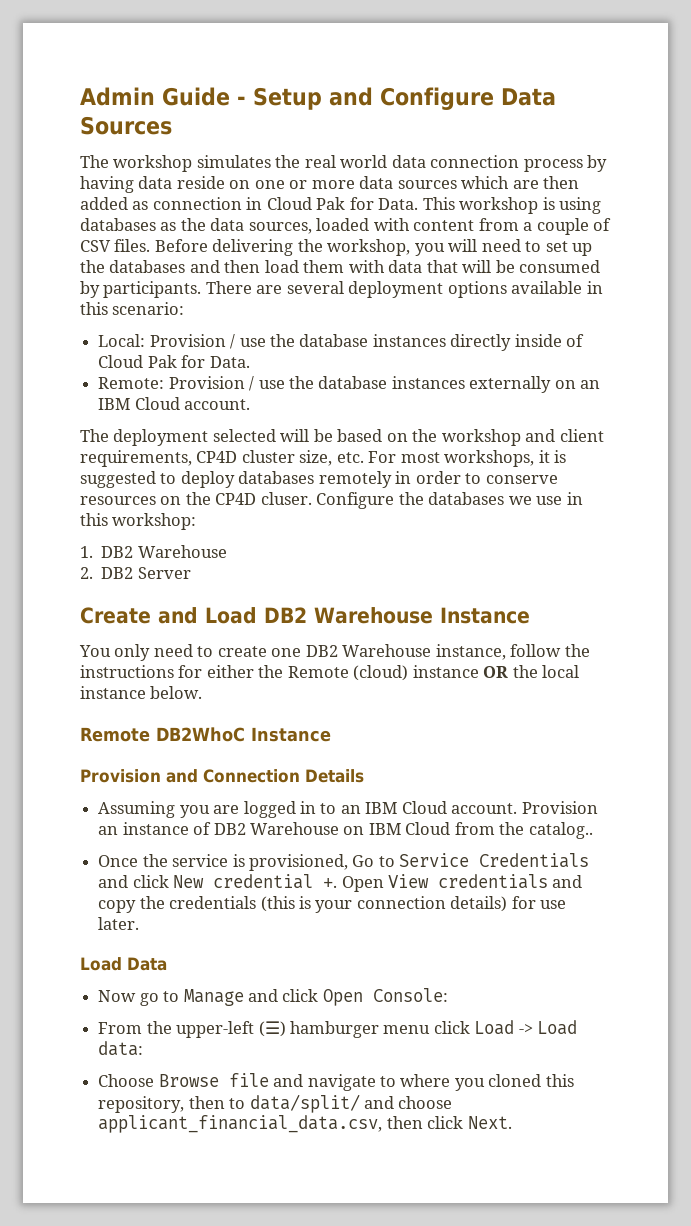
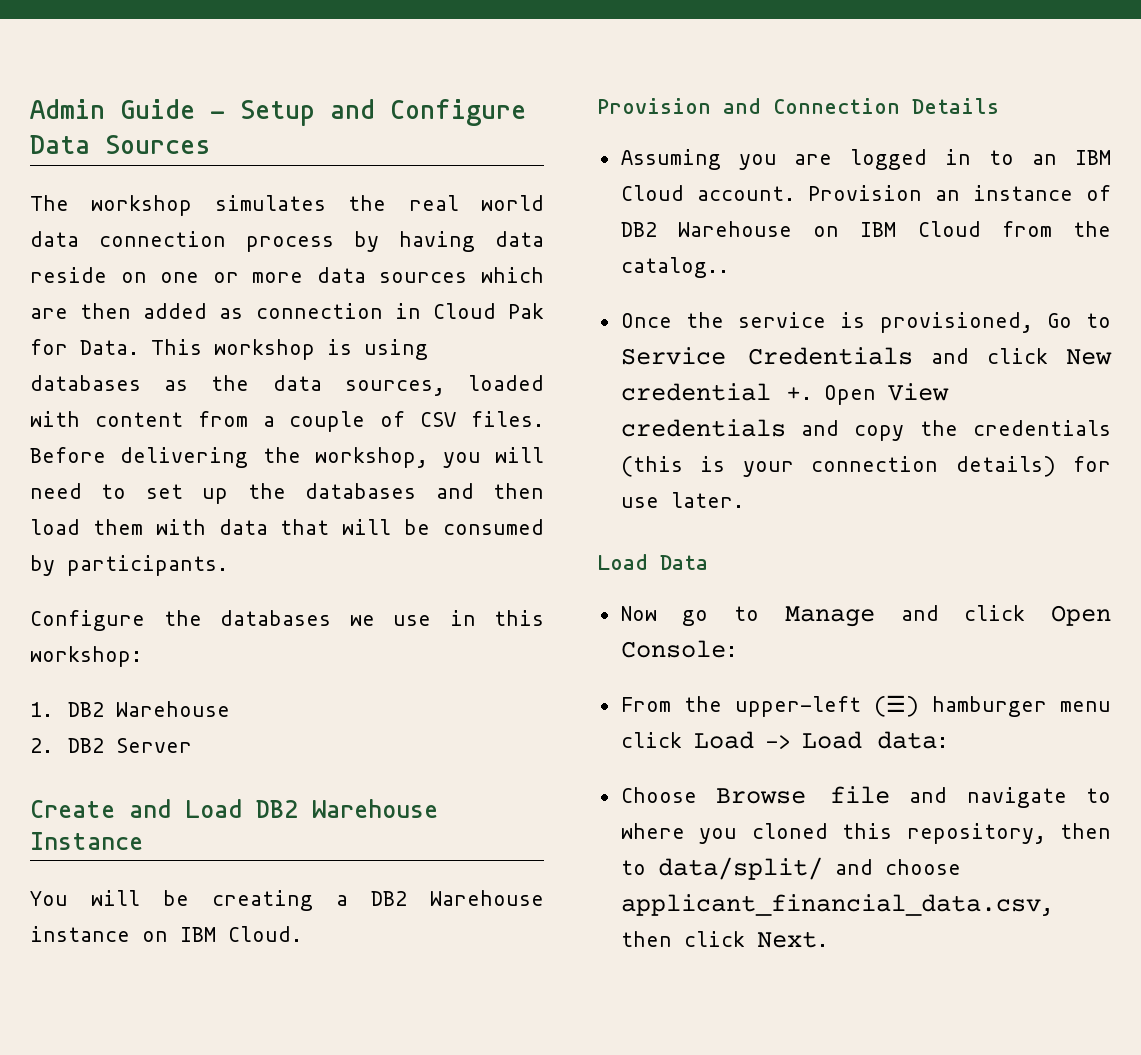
[205,281,603,298] [80,302,185,315] [98,334,585,351] [98,355,250,368] [98,376,601,393] [98,397,251,410] [80,429,604,446] [80,450,567,467] [80,471,558,488] [80,492,312,505] There are several deployment options available in this scenario: // Local: Provision / use the database instances directly inside of Cloud Pak for Data. // Remote: Provision / use the database instances externally on an IBM Cloud account. // The deployment selected will be based on the workshop and client requirements, CP4D cluster size, etc. For most workshops, it is suggested to deploy databases remotely in order to conserve resources on the CP4D cluser. -> (228, 565) //
[114,644,590,661] [80,665,580,681] [80,686,203,699] [80,727,331,742] only need to create one DB2 Warehouse instance, follow the instructions for either the Remote (cloud) instance OR the local instance below. // Remote DB2WhoC Instance -> [91,890,544,911] [30,926,302,942] will be creating a DB2 Warehouse instance on IBM Cloud.

